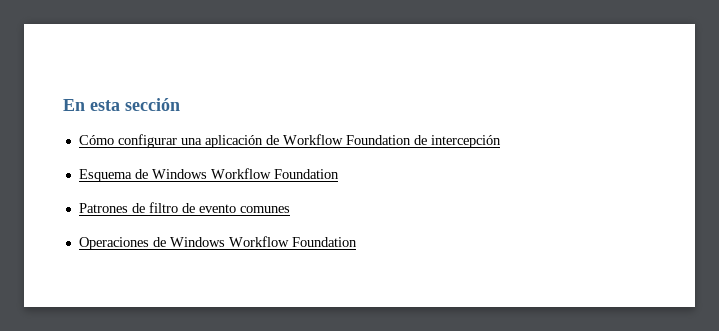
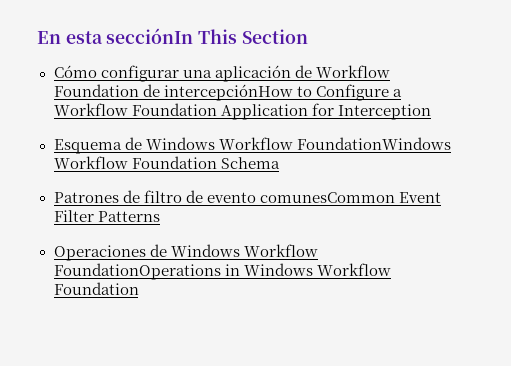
[125,98,180,111] sección -> [106,28,308,44] secciónIn This Section
[430,135,501,148] intercepción -> [163,84,402,101] [53,103,431,120] intercepciónHow to Configure a Workflow Foundation Application for Interception
[273,169,339,179] Foundation -> [296,137,451,150] [53,156,280,169] FoundationWindows Workflow Foundation Schema
[239,206,290,213] comunes -> [259,192,441,203] [53,210,160,222] comunesCommon Event Filter Patterns
(289, 241) none -> [53,263,391,280] FoundationOperations in Windows Workflow

